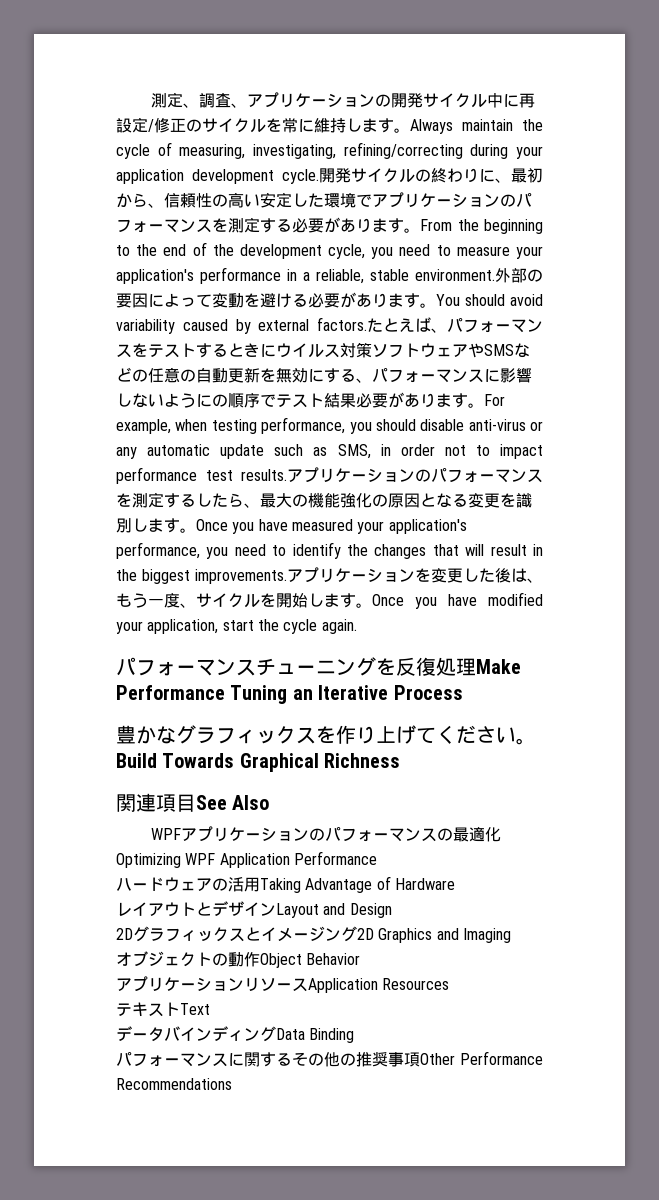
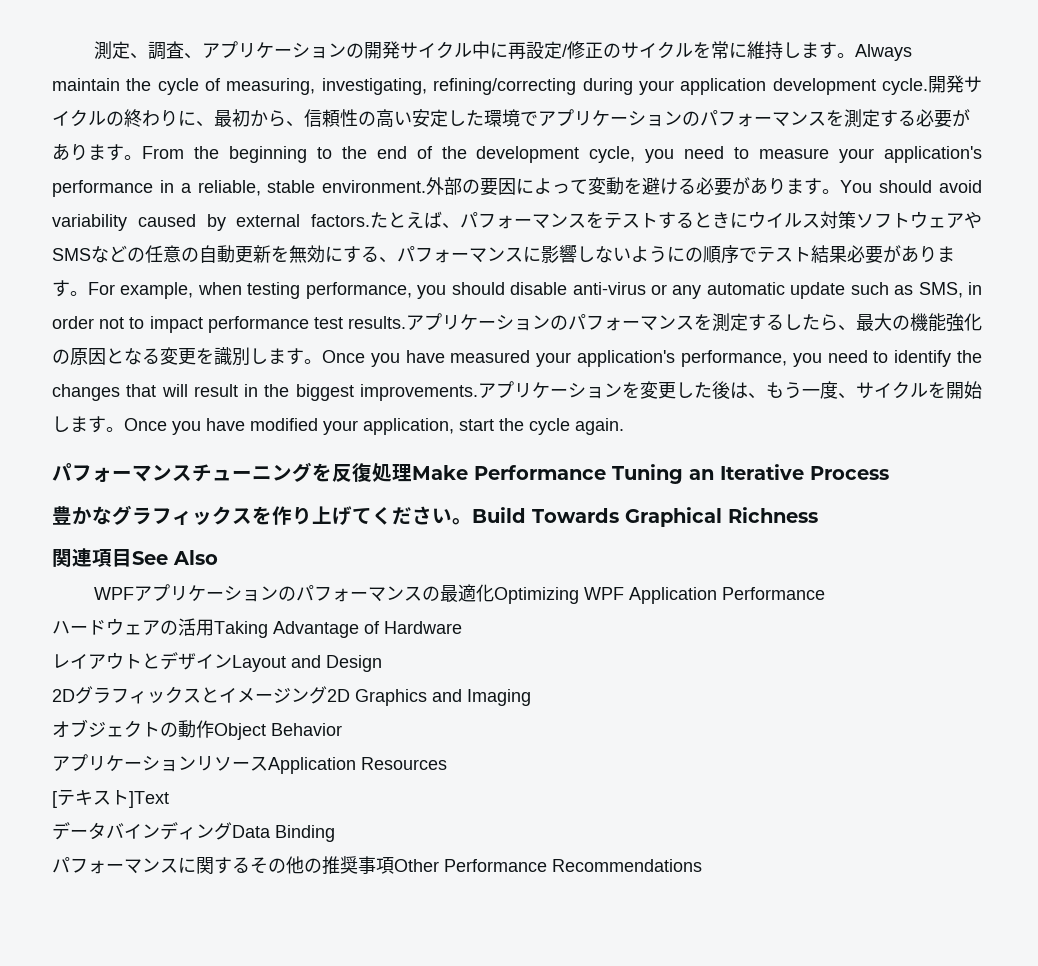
(450, 984) none -> [52,791,57,808] [
[180,1003,210,1015] Text -> [129,791,169,808] ]Text

